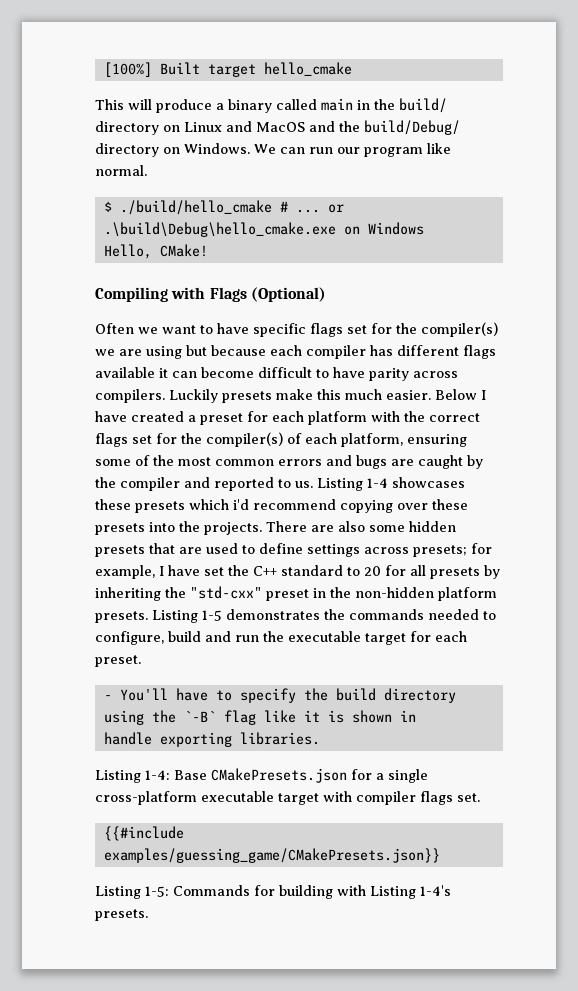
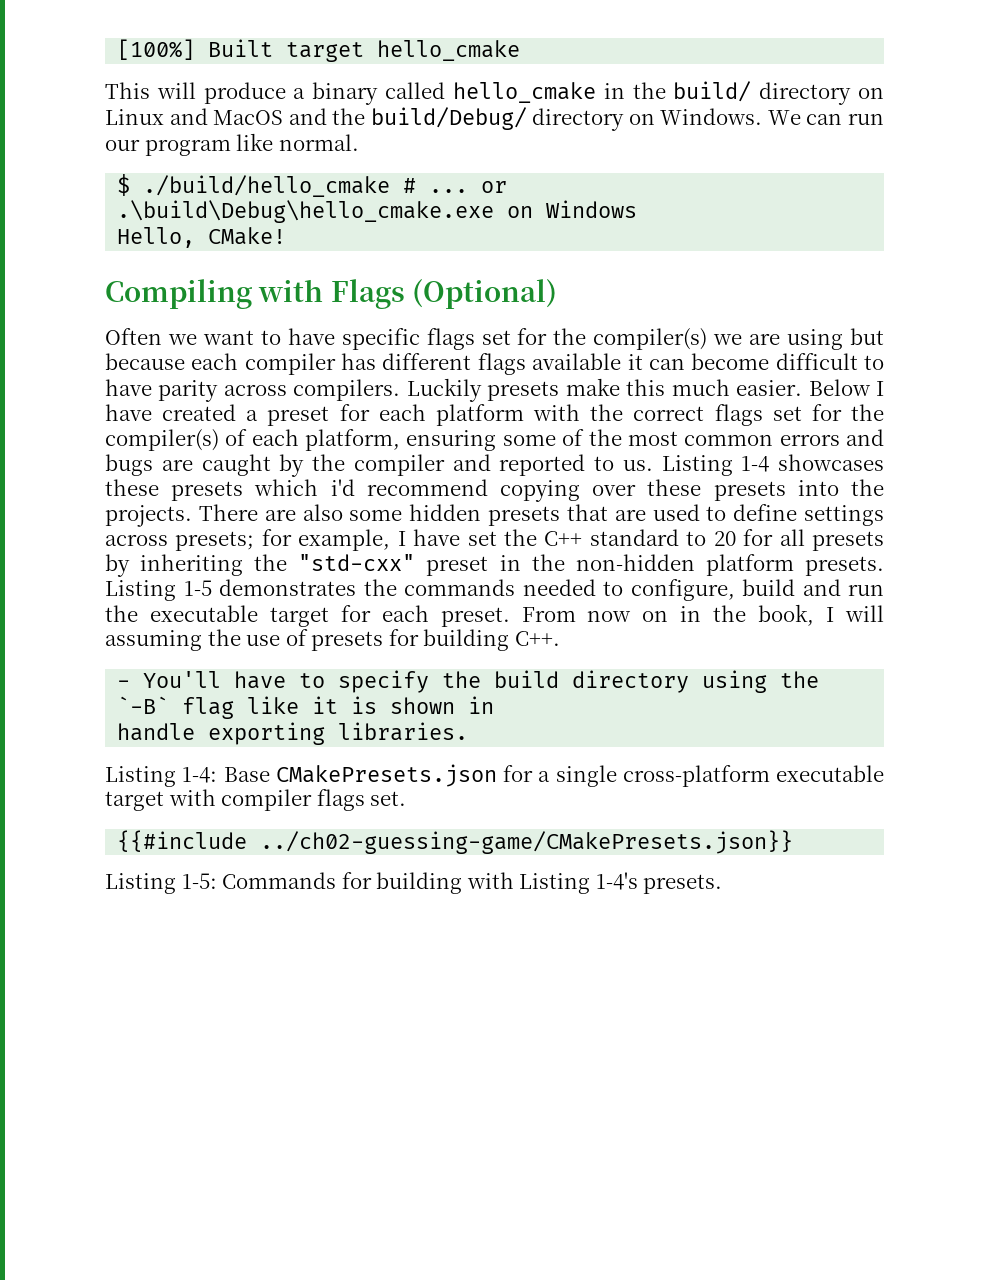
[321,98,353,111] main -> [452,82,596,103] hello_cmake
(141, 661) none -> [521,604,884,626] [105,629,560,651] From now on in the book, I will assuming the use of presets for building C++.
[103,848,440,863] examples/guessing_game/CMakePresets.json}} -> [260,830,794,854] ../ch02-guessing-game/CMakePresets.json}}

